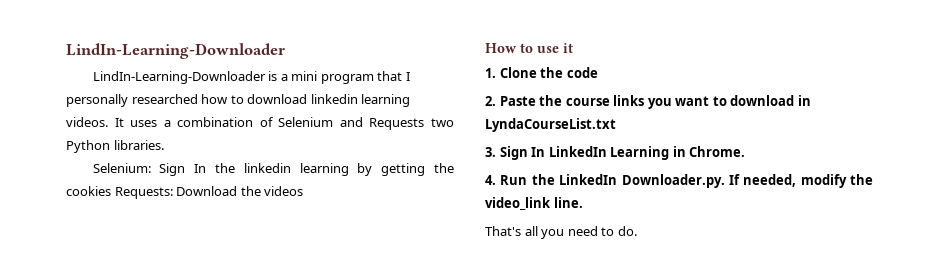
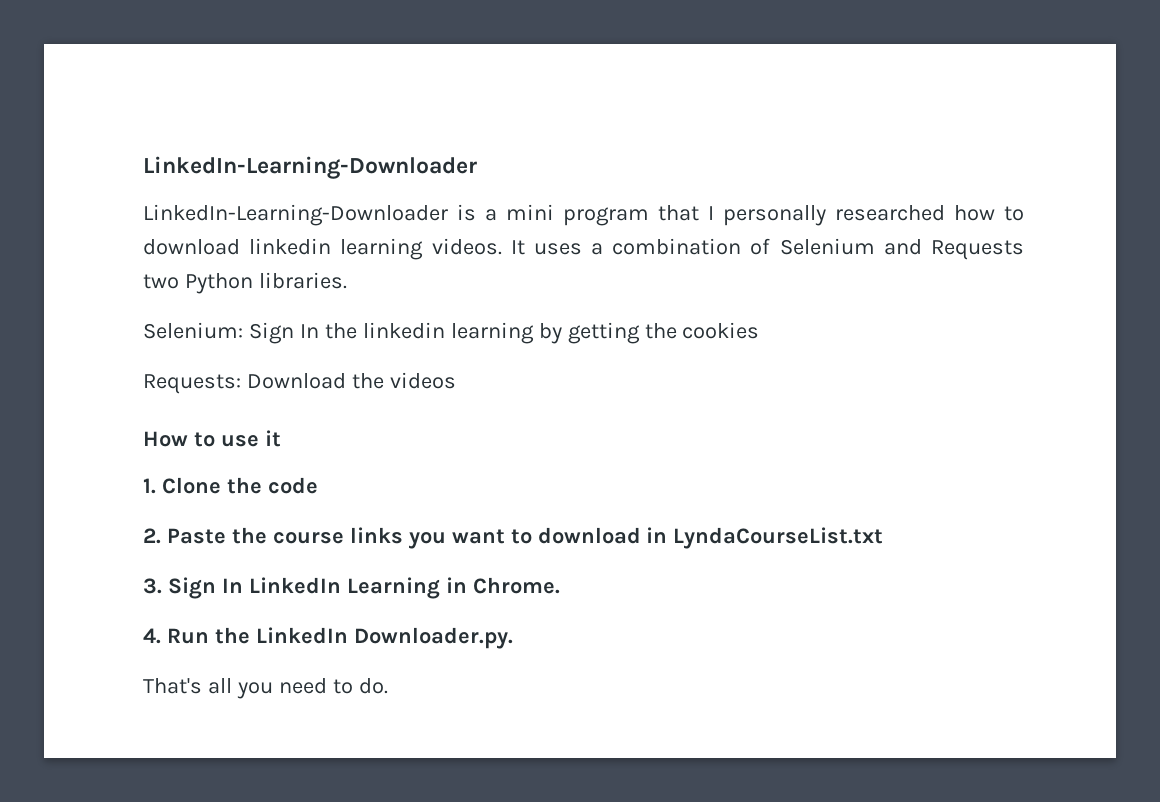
[66,43,285,59] [92,71,266,84] LindIn-Learning-Downloader // LindIn-Learning-Downloader -> [143,156,477,179] [143,204,448,226] LinkedIn-Learning-Downloader // LinkedIn-Learning-Downloader
(111, 191) none -> (760, 330) //
[728,174,873,188] [485,197,583,210] If needed, modify the video_link line. -> (513, 638) none

